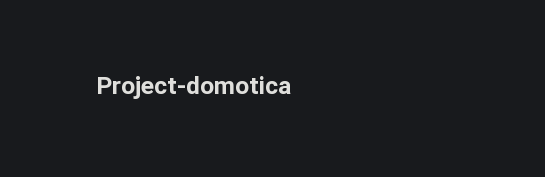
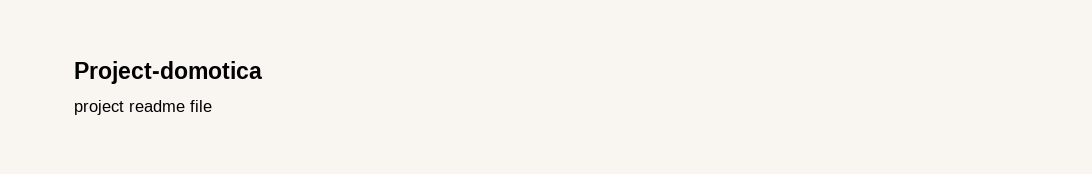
(291, 87) none -> [74,100,212,115] // project readme file

